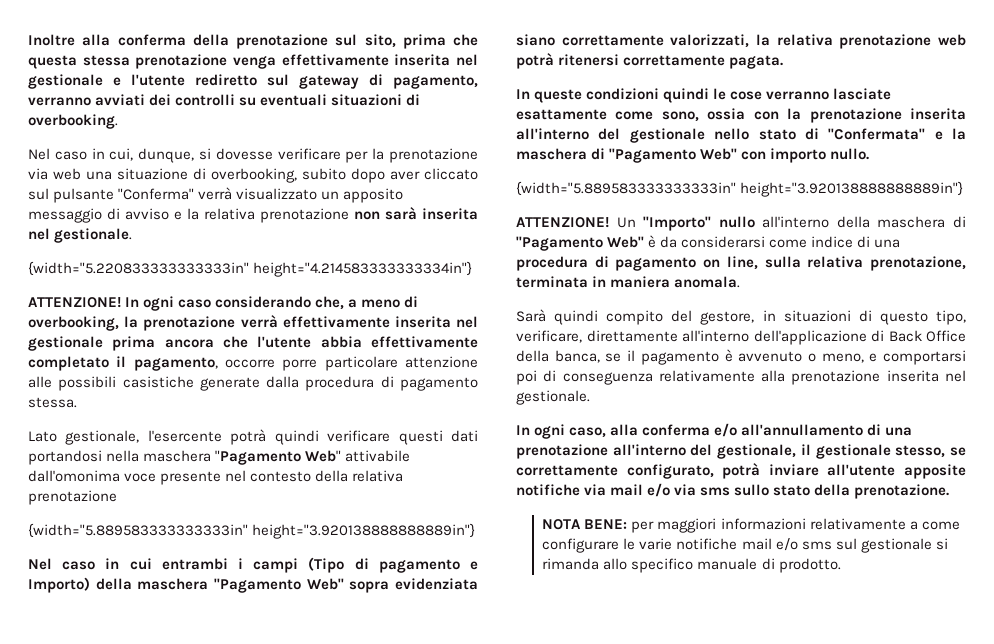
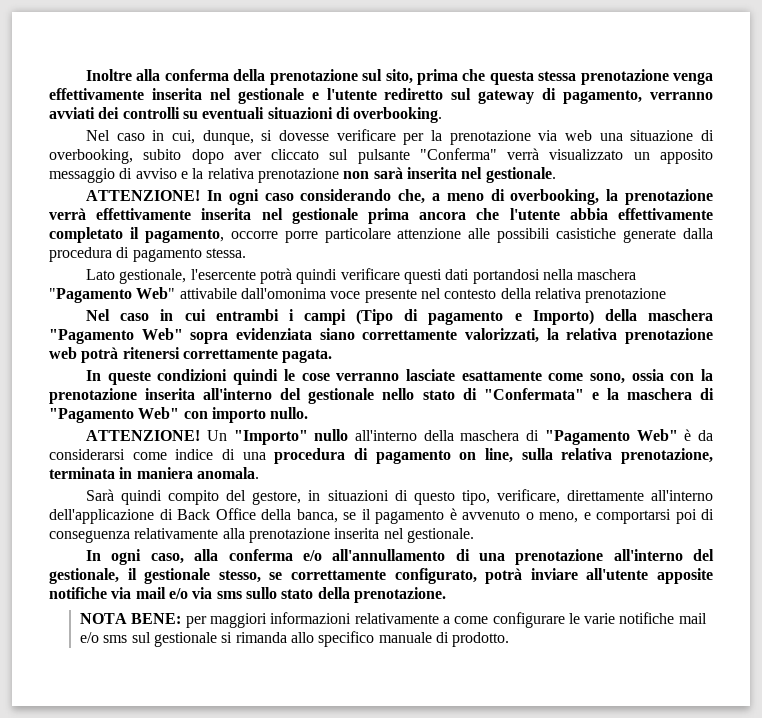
[28,261,473,277] // {width="5.220833333333333in" height="4.214583333333334in"} -> (556, 175) none
[28,523,476,539] // {width="5.889583333333333in" height="3.920138888888889in"} -> (667, 295) none
[516,181,964,197] // {width="5.889583333333333in" height="3.920138888888889in"} -> (309, 413) none

